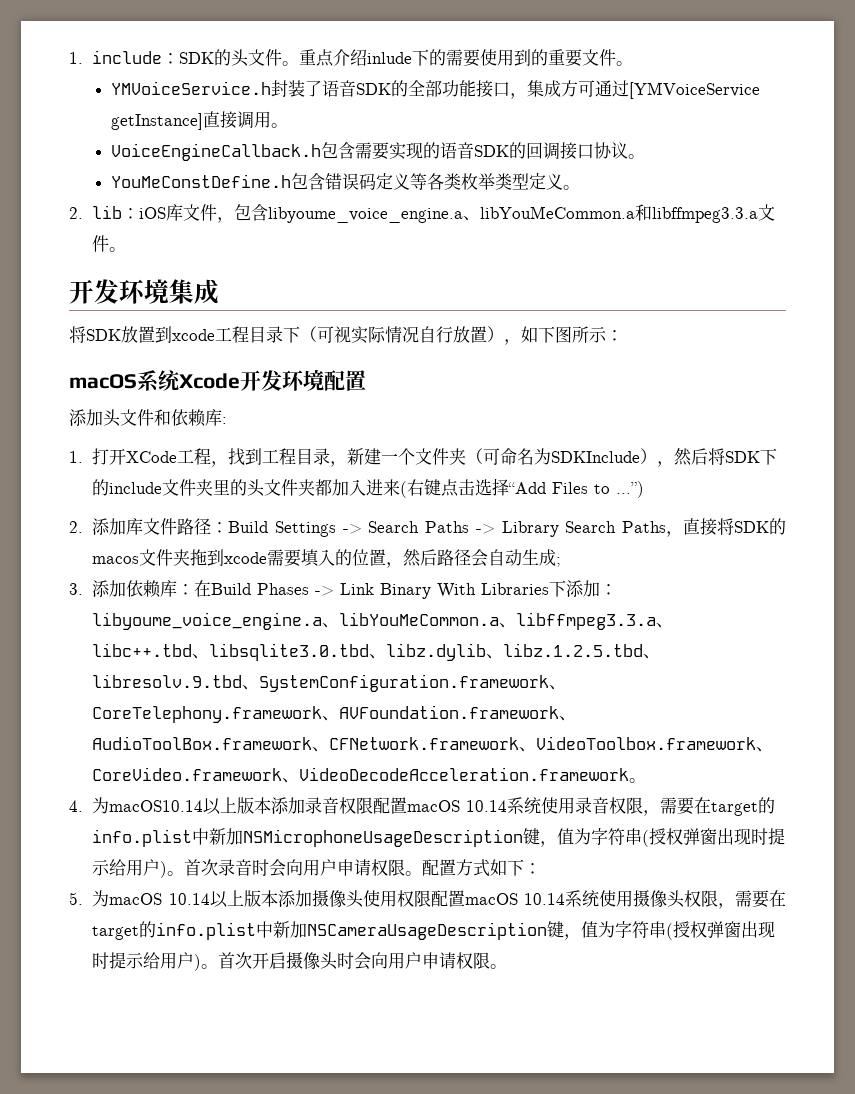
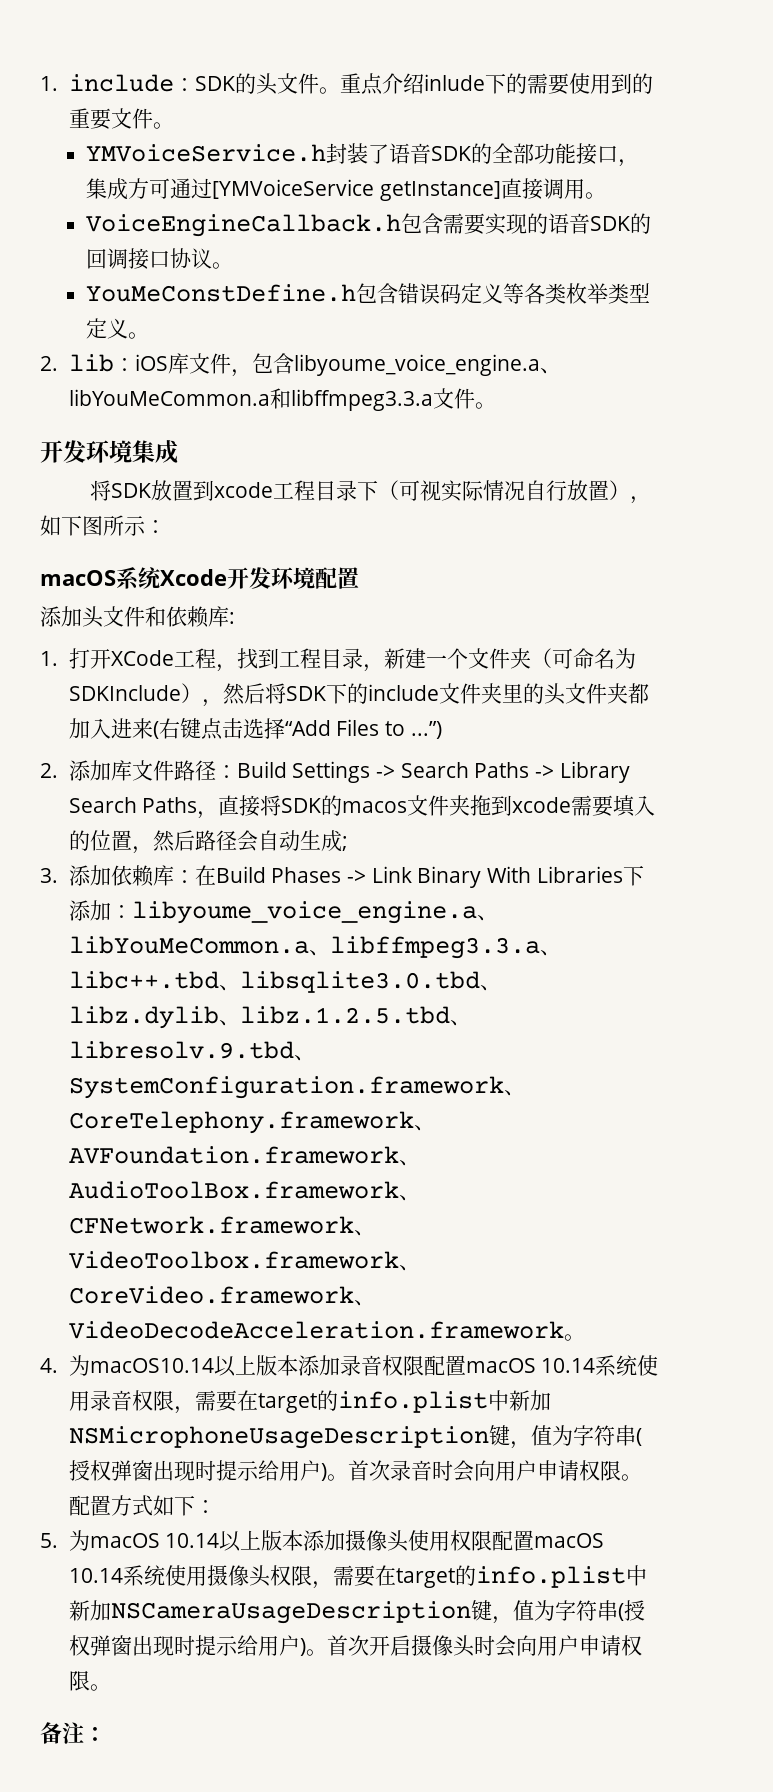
(508, 966) none -> [40,1722,106,1744] // 备注：

